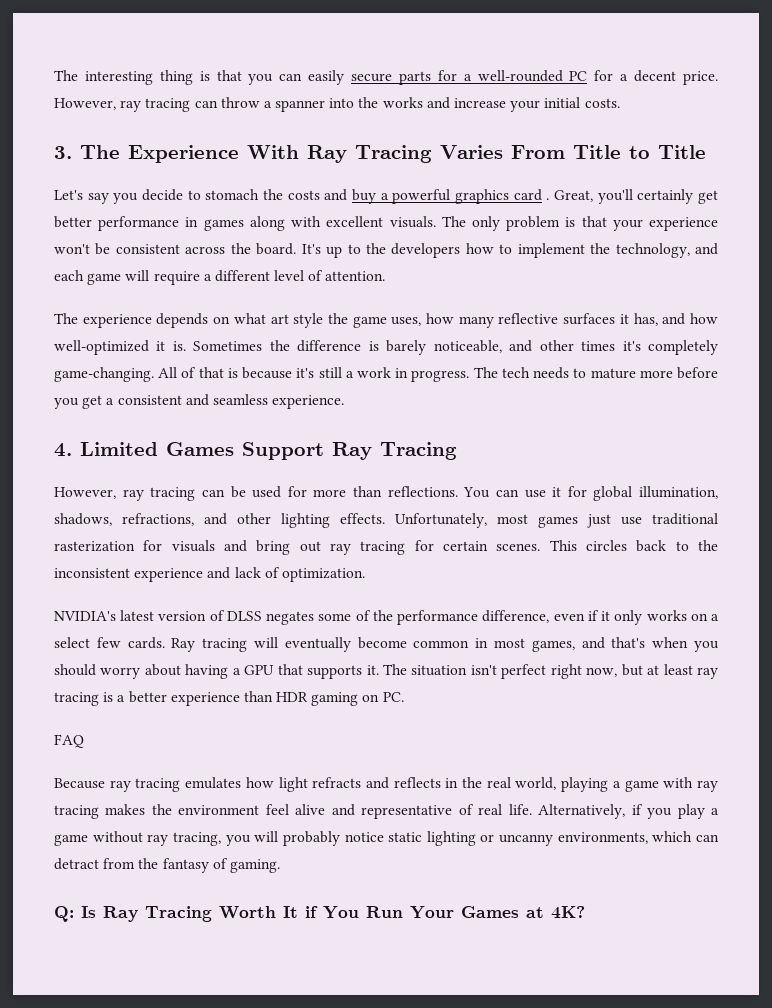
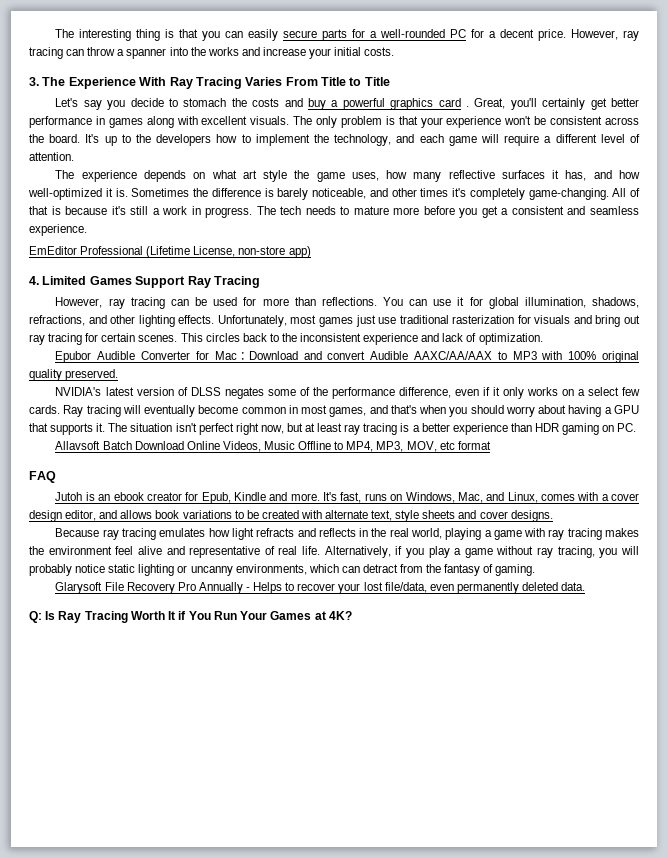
(345, 402) none -> [29,246,311,258] // EmEditor Professional (Lifetime License, non-store app)
(365, 575) none -> [55,351,640,363] [29,369,119,381] // Epubor Audible Converter for Mac：Download and convert Audible AAXC/AA/AAX to MP3 with 100% original quality preserved.
[54,734,84,748] FAQ -> [55,441,491,452] [29,471,56,483] [55,492,640,504] [29,510,553,522] Allavsoft Batch Download Online Videos, Music Offline to MP4, MP3, MOV, etc format // FAQ // Jutoh is an ebook creator for Epub, Kindle and more. It's fast, runs on Windows, Mac, and Linux, comes with a cover design editor, and allows book variations to be created with alternate text, style sheets and cover designs.
(280, 866) none -> [55,582,586,594] // Glarysoft File Recovery Pro Annually - Helps to recover your lost file/data, even permanently deleted data.

